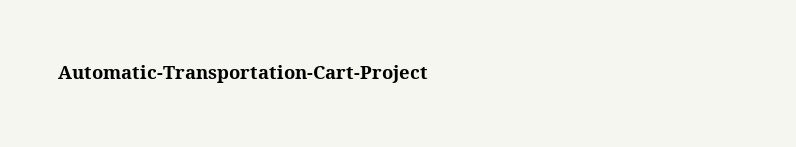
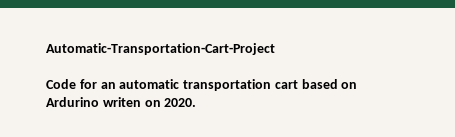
(428, 74) none -> [46,79,358,91] [46,97,197,107] // Code for an automatic transportation cart based on Ardurino writen on 2020.

